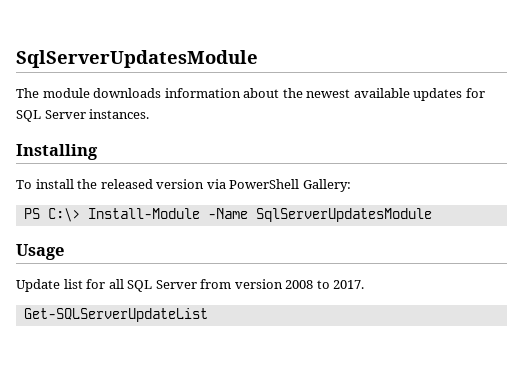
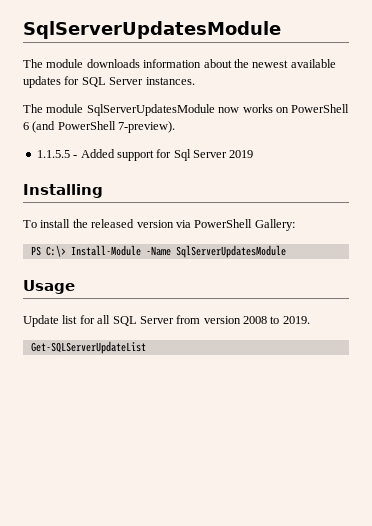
(150, 114) none -> [23,104,350,116] [23,121,176,133] [36,149,254,161] // The module SqlServerUpdatesModule now works on PowerShell 6 (and PowerShell 7-preview). // 1.1.5.5 - Added support for Sql Server 2019
[333,280,365,289] 2017. -> [282,316,310,324] 2019.

